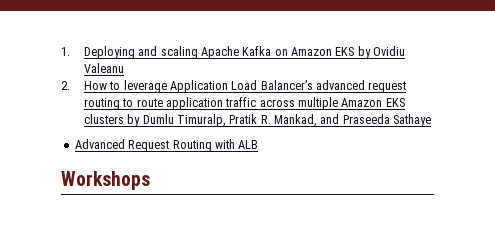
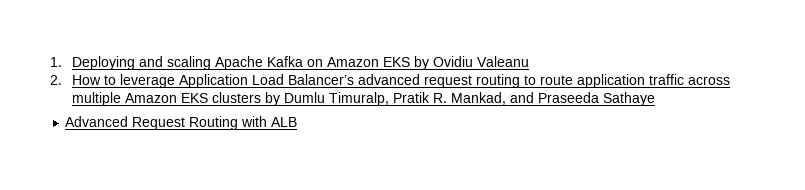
[61,171,150,190] // Workshops -> (298, 122) none

